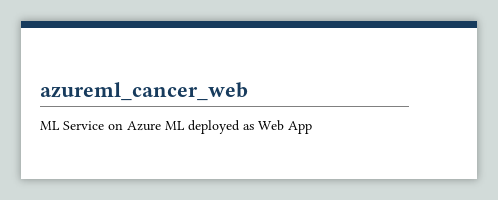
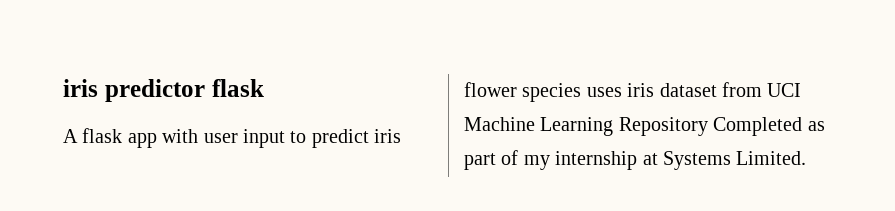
[40,82,248,101] [40,120,312,134] azureml_cancer_web // ML Service on Azure ML deployed as Web App -> [63,79,264,102] [63,128,402,148] [464,82,802,102] [464,117,825,136] [464,150,807,170] iris predictor flask // A flask app with user input to predict iris flower species uses iris dataset from UCI Machine Learning Repository Completed as part of my internship at Systems Limited.

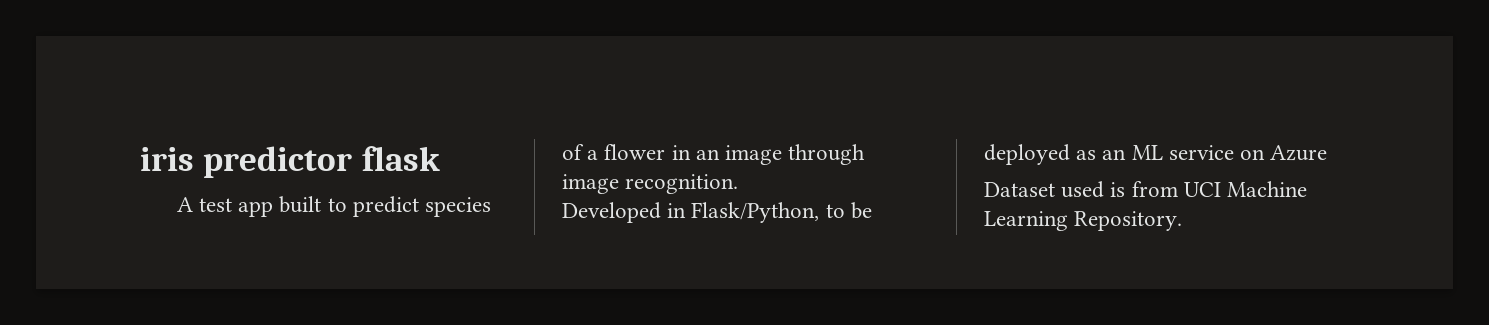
[82,128,402,148] [464,82,802,102] [464,117,825,136] [464,150,807,170] flask app with user input to predict iris flower species uses iris dataset from UCI Machine Learning Repository Completed as part of my internship at Systems Limited. -> [198,196,491,217] [562,144,866,165] [562,174,739,194] [562,202,872,223] [984,144,1328,165] [984,181,1308,198] [984,211,1183,231] test app built to predict species of a flower in an image through image recognition. // Developed in Flask/Python, to be deployed as an ML service on Azure // Dataset used is from UCI Machine Learning Repository.

